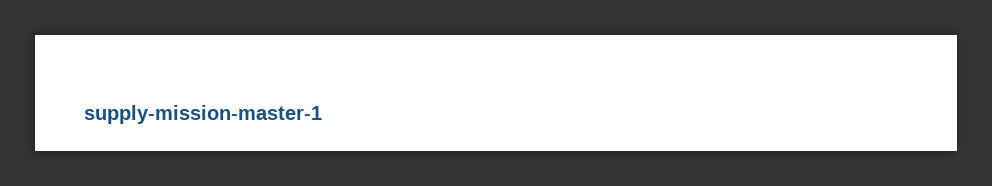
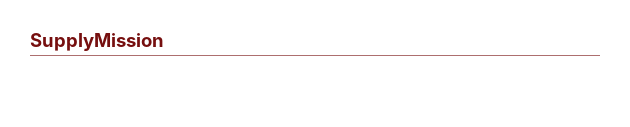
[84,105,322,124] supply-mission-master-1 -> [30,33,164,51] SupplyMission

